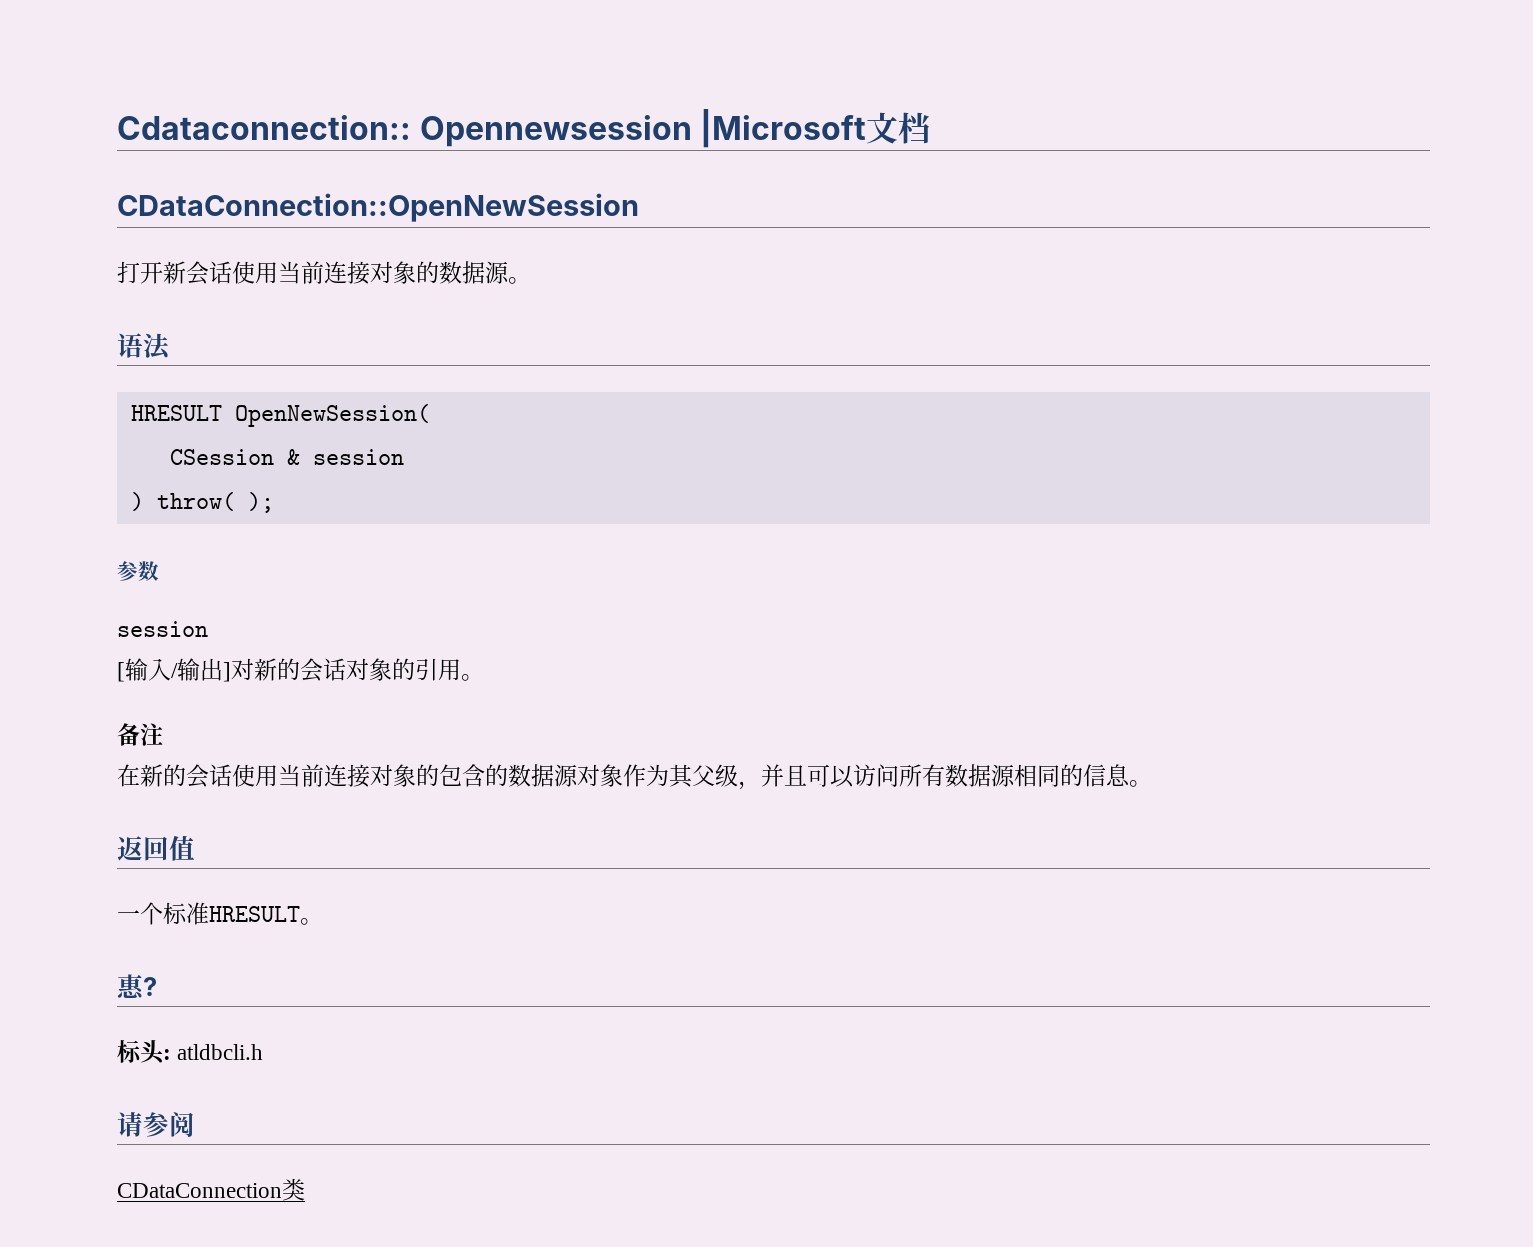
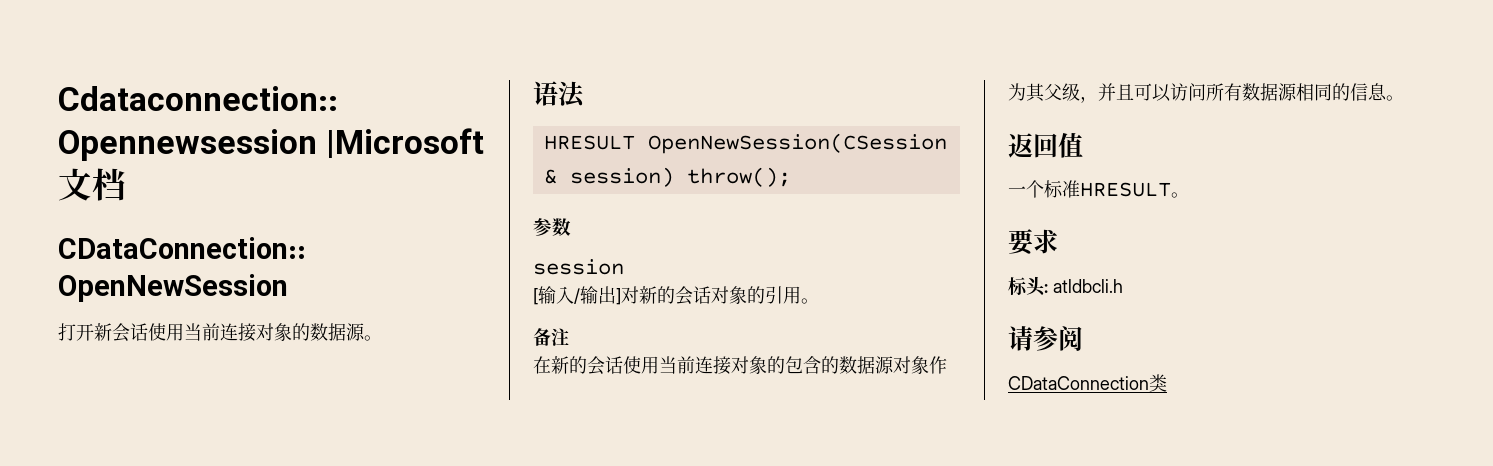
[234,404,430,427] [169,449,404,465] [130,492,274,513] OpenNewSession( // CSession & session // ) throw( ); -> [647,133,947,154] [543,167,791,187] OpenNewSession(CSession & session) throw();
[117,974,157,999] 惠? -> [1008,229,1058,255] 要求

